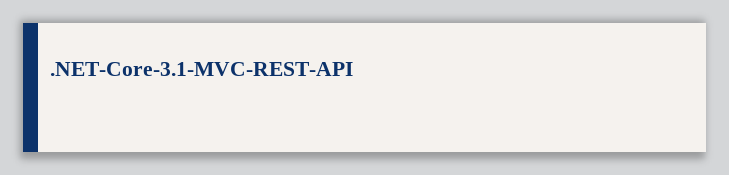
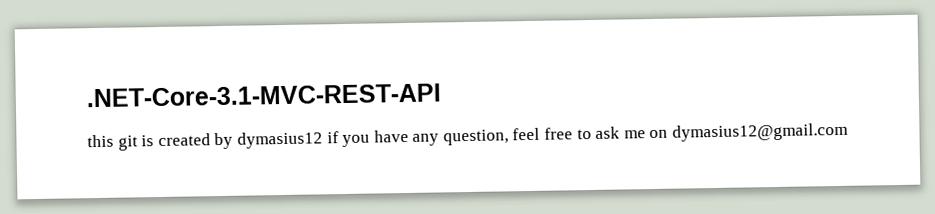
(353, 69) none -> [87,122,849,151] // this git is created by dymasius12 if you have any question, feel free to ask me on dymasius12@gmail.com

